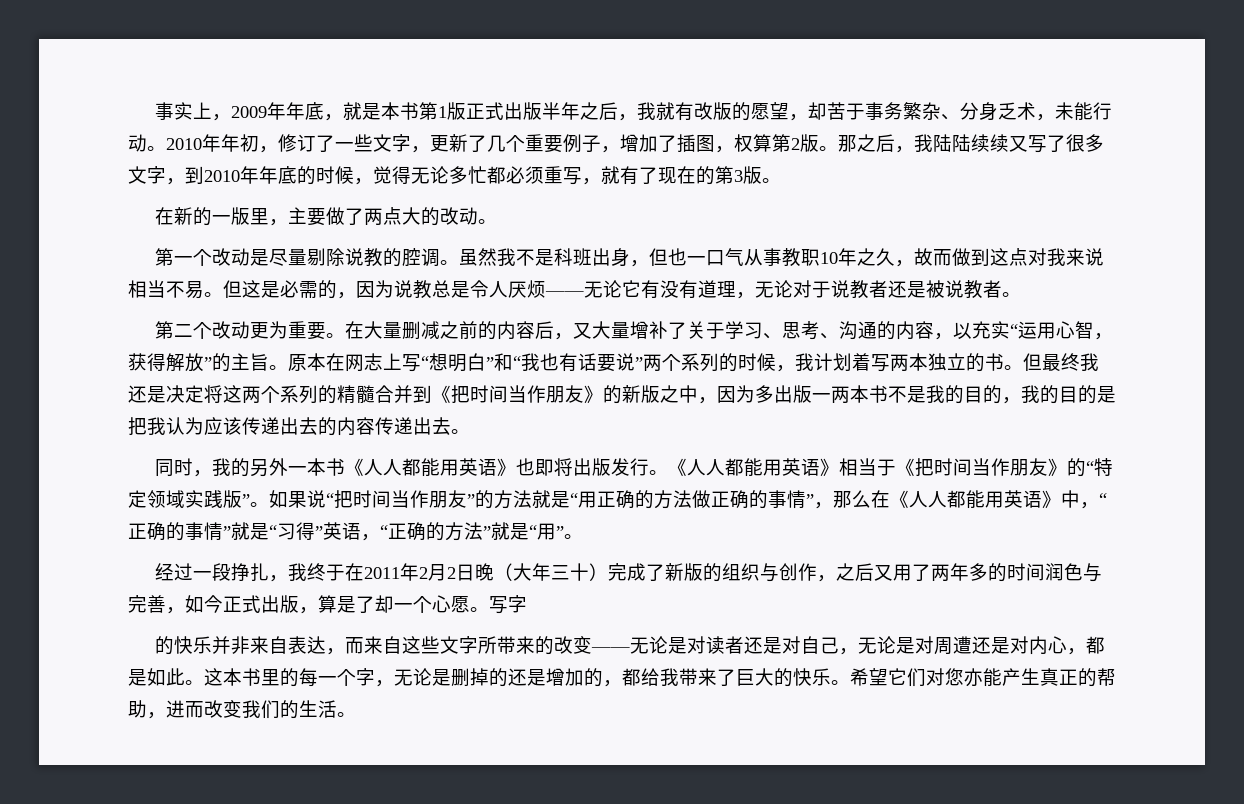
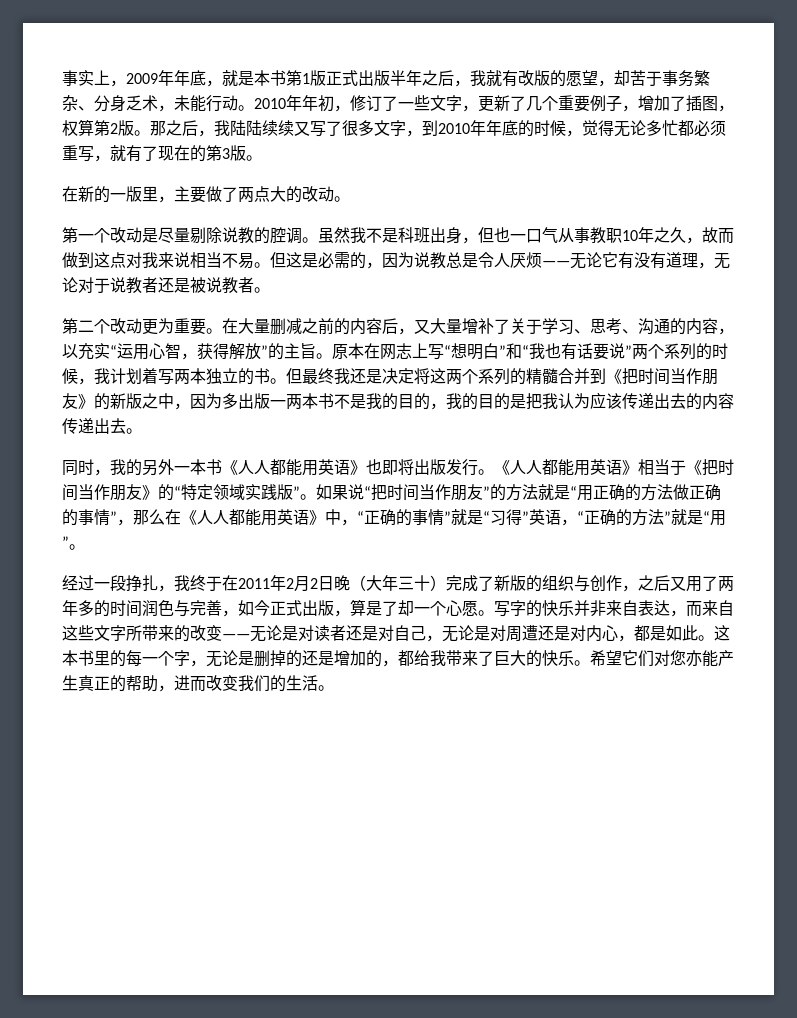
(527, 604) // -> (526, 608) none

